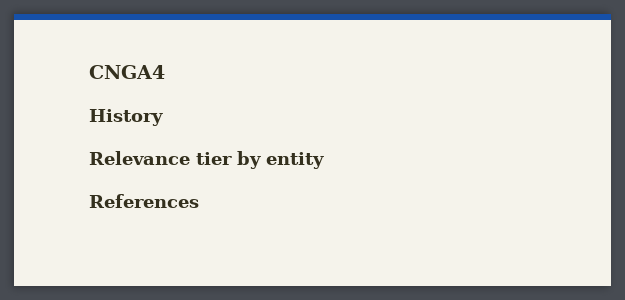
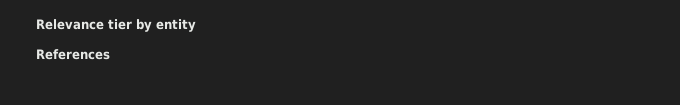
[89,65,165,79] [89,109,163,126] CNGA4 // History // -> (36, 24) none

